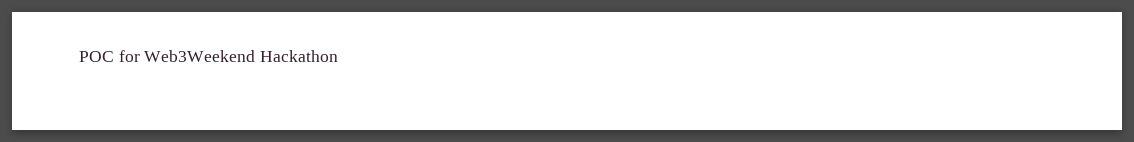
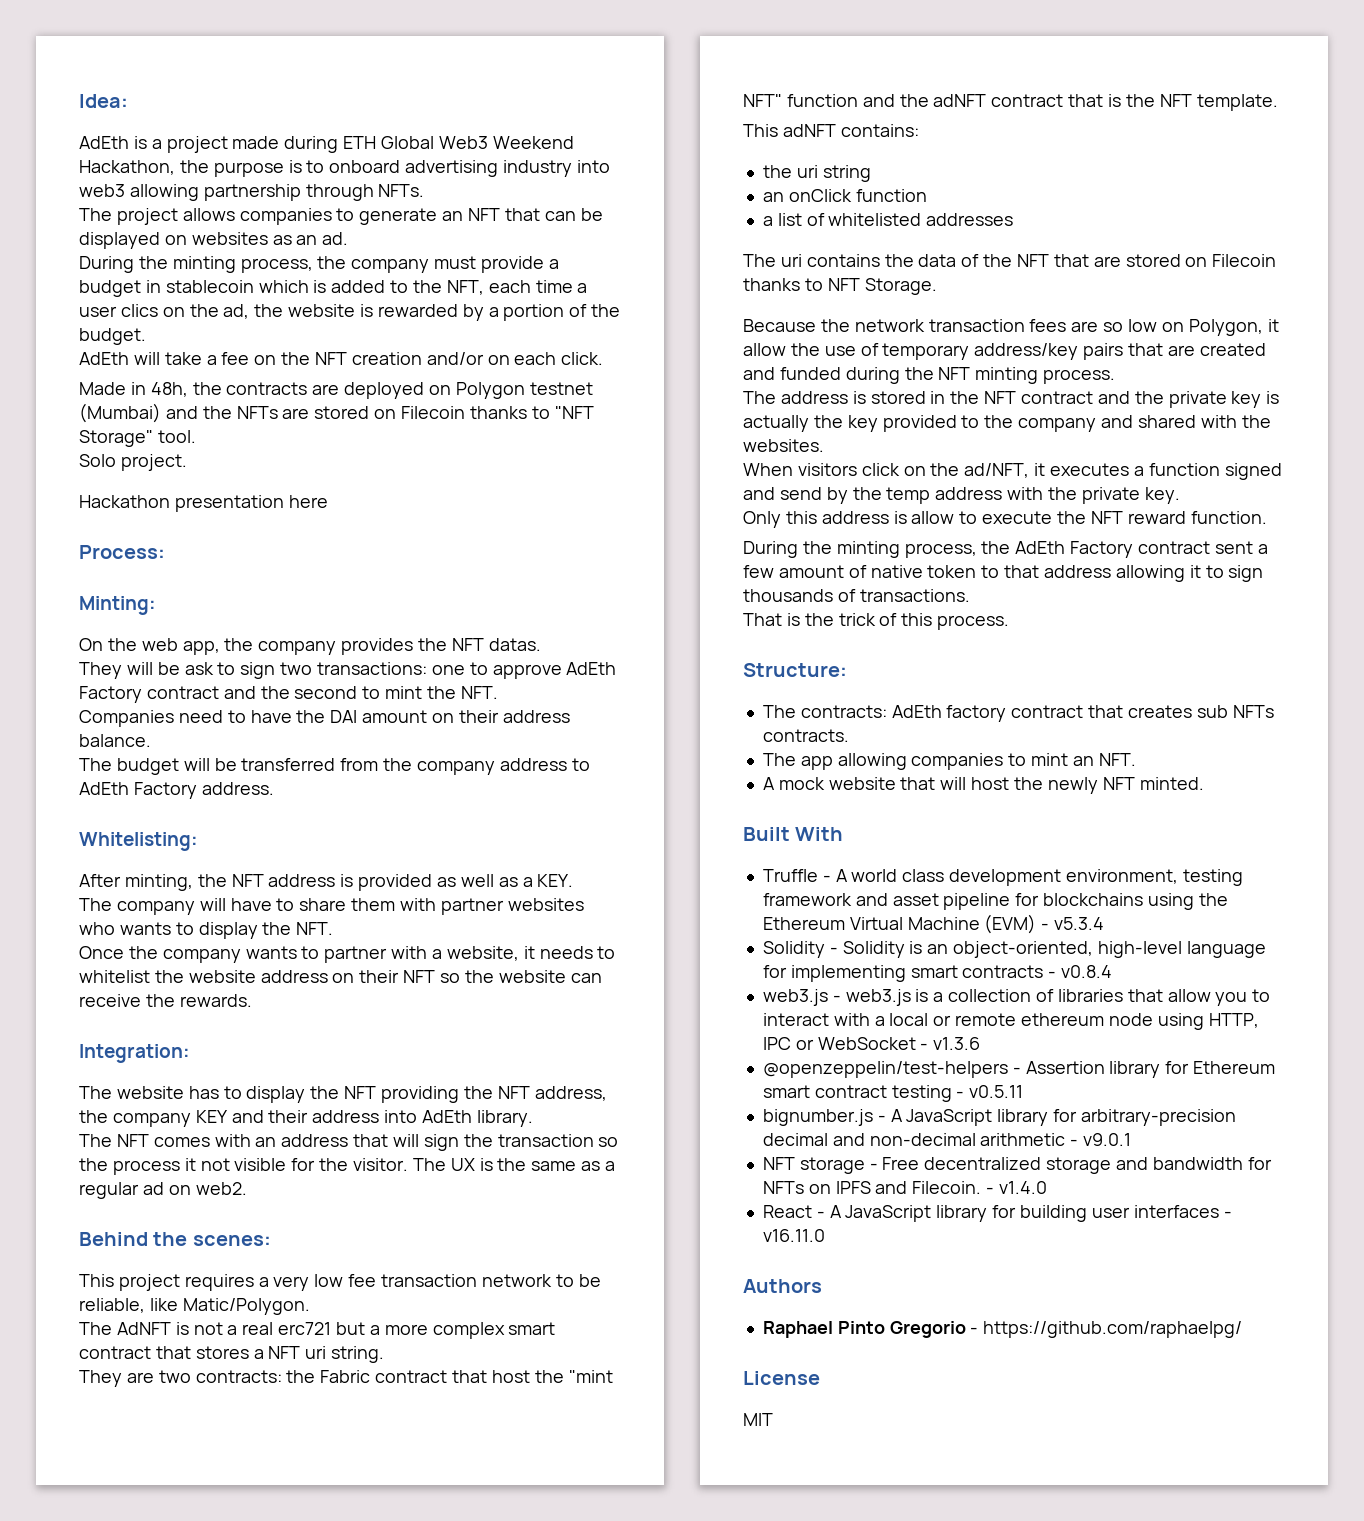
[79,50,339,62] POC for Web3Weekend Hackathon -> [79,94,128,108] [79,136,574,153] [79,160,610,177] [79,184,425,201] [79,208,603,225] [79,232,349,249] [79,256,559,273] [79,280,588,297] [79,304,621,321] [79,328,146,345] [79,352,604,365] [79,382,593,399] [79,403,594,423] [79,430,196,447] [79,454,187,471] [79,495,328,512] [79,545,165,559] [79,596,156,615] [79,638,541,655] [79,662,617,679] [79,686,498,703] [79,710,570,727] [79,734,151,747] [79,758,590,775] [79,782,274,799] [79,832,198,851] [79,874,574,891] [79,898,584,915] [79,922,334,939] [79,946,616,963] [79,970,602,983] [79,994,252,1007] [79,1044,190,1063] [79,1086,607,1103] [79,1110,533,1127] [79,1134,619,1151] [79,1158,616,1175] [79,1182,247,1199] [79,1232,271,1246] [79,1274,601,1291] [79,1298,310,1315] [79,1322,556,1339] [79,1346,385,1363] [79,1370,613,1387] [743,94,1278,111] [743,124,919,137] [762,165,871,182] [762,189,927,202] [762,213,1014,226] [743,254,1277,267] [743,278,937,295] [743,319,1279,336] [743,343,1266,360] [743,367,1116,384] [743,391,1280,408] [743,415,1271,432] [743,439,824,452] [743,463,1282,480] [743,487,1180,504] [743,511,1267,528] [743,541,1268,558] [743,565,1264,582] [743,589,970,602] [743,613,1010,630] [743,663,847,677] [762,705,1274,722] [762,729,849,742] [762,753,1136,770] [762,777,1204,794] [743,827,844,841] [762,869,1243,886] [762,893,1228,910] [762,914,1105,934] [762,941,1266,958] [762,965,1113,982] [762,989,1271,1006] [762,1013,1259,1030] [762,1037,981,1050] [762,1061,1276,1078] [762,1085,1024,1102] [762,1109,1236,1126] [762,1133,1132,1146] [762,1157,1272,1174] [762,1181,1047,1194] [762,1205,1232,1222] [762,1229,825,1242] [743,1279,822,1293] [762,1321,1243,1338] [743,1371,820,1385] [743,1413,773,1426] Idea: // AdEth is a project made during ETH Global Web3 Weekend Hackathon, the purpose is to onboard advertising industry into web3 allowing partnership through NFTs. // The project allows companies to generate an NFT that can be displayed on websites as an ad. // During the minting process, the company must provide a budget in stablecoin which is added to the NFT, each time a user clics on the ad, the website is rewarded by a portion of the budget. // AdEth will take a fee on the NFT creation and/or on each click. // Made in 48h, the contracts are deployed on Polygon testnet (Mumbai) and the NFTs are stored on Filecoin thanks to "NFT Storage" tool. // Solo project. // Hackathon presentation here // Process: // Minting: // On the web app, the company provides the NFT datas. // They will be ask to sign two transactions: one to approve AdEth Factory contract and the second to mint the NFT. // Companies need to have the DAI amount on their address balance. // The budget will be transferred from the company address to AdEth Factory address. // Whitelisting: // After minting, the NFT address is provided as well as a KEY. // The company will have to share them with partner websites who wants to display the NFT. // Once the company wants to partner with a website, it needs to whitelist the website address on their NFT so the website can receive the rewards. // Integration: // The website has to display the NFT providing the NFT address, the company KEY and their address into AdEth library. // The NFT comes with an address that will sign the transaction so the process it not visible for the visitor. The UX is the same as a regular ad on web2. // Behind the scenes: // This project requires a very low fee transaction network to be reliable, like Matic/Polygon. // The AdNFT is not a real erc721 but a more complex smart contract that stores a NFT uri string. // They are two contracts: the Fabric contract that host the "mint NFT" function and the adNFT contract that is the NFT template. // This adNFT contains: // the uri string // an onClick function // a list of whitelisted addresses // The uri contains the data of the NFT that are stored on Filecoin thanks to NFT Storage. // Because the network transaction fees are so low on Polygon, it allow the use of temporary address/key pairs that are created and funded during the NFT minting process. // The address is stored in the NFT contract and the private key is actually the key provided to the company and shared with the websites. // When visitors click on the ad/NFT, it executes a function signed and send by the temp address with the private key. // Only this address is allow to execute the NFT reward function. // During the minting process, the AdEth Factory contract sent a few amount of native token to that address allowing it to sign thousands of transactions. // That is the trick of this process. // Structure: // The contracts: AdEth factory contract that creates sub NFTs contracts. // The app allowing companies to mint an NFT. // A mock website that will host the newly NFT minted. // Built With // Truffle - A world class development environment, testing framework and asset pipeline for blockchains using the Ethereum Virtual Machine (EVM) - v5.3.4 // Solidity - Solidity is an object-oriented, high-level language for implementing smart contracts - v0.8.4 // web3.js - web3.js is a collection of libraries that allow you to interact with a local or remote ethereum node using HTTP, IPC or WebSocket - v1.3.6 // @openzeppelin/test-helpers - Assertion library for Ethereum smart contract testing - v0.5.11 // bignumber.js - A JavaScript library for arbitrary-precision decimal and non-decimal arithmetic - v9.0.1 // NFT storage - Free decentralized storage and bandwidth for NFTs on IPFS and Filecoin. - v1.4.0 // React - A JavaScript library for building user interfaces - v16.11.0 // Authors // Raphael Pinto Gregorio - https://github.com/raphaelpg/ // License // MIT

